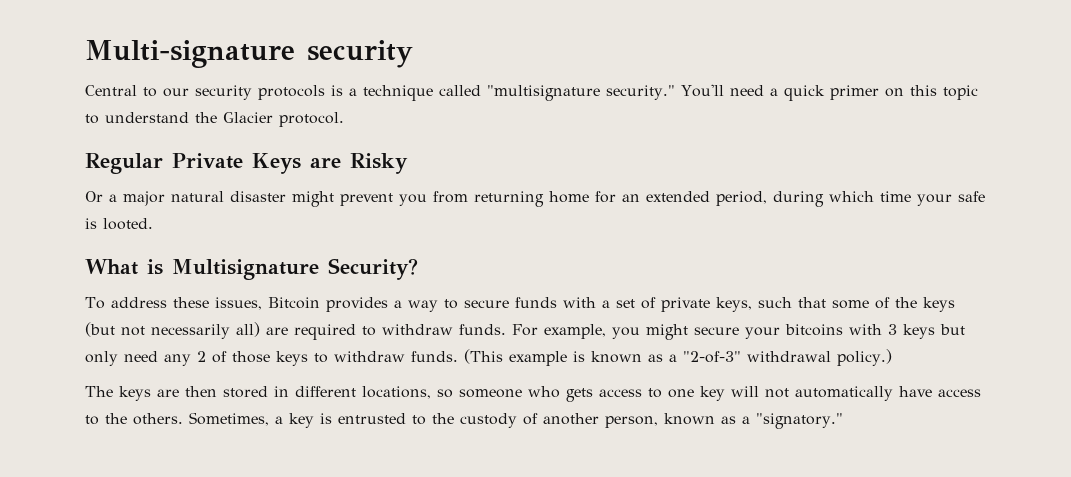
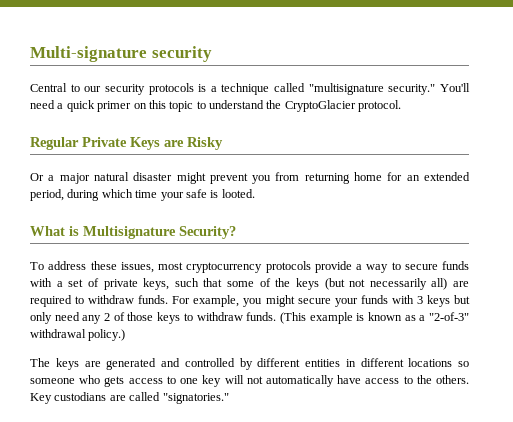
[223,112,273,123] Glacier -> [284,100,356,112] CryptoGlacier
[267,297,388,312] Bitcoin provides -> [158,261,352,273] most cryptocurrency protocols provide
[785,324,843,336] bitcoins -> [360,295,388,304] funds
[185,386,268,398] then stored -> [106,358,340,370] generated and controlled by different entities
[362,386,431,399] locations, -> [408,358,453,367] locations
[189,412,843,429] Sometimes, a key is entrusted to the custody of another person, known as a "signatory." -> [30,392,229,404] Key custodians are called "signatories."

